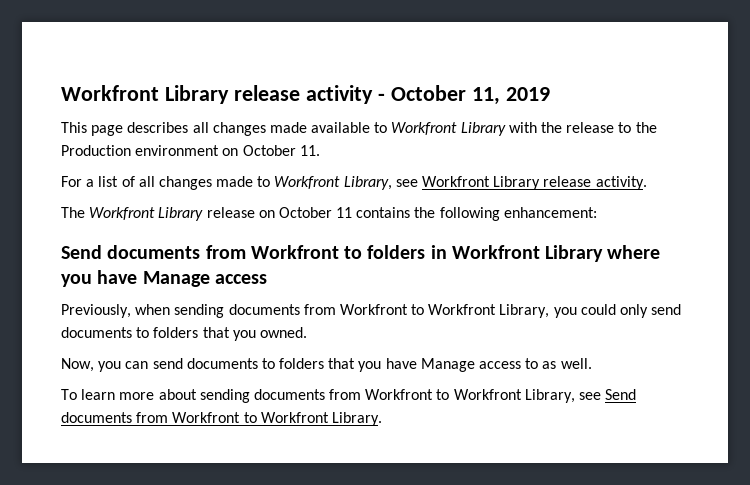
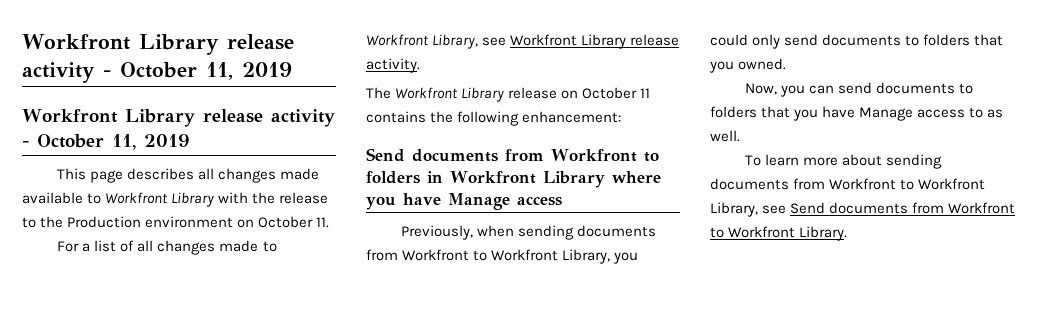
[61,85,550,105] Workfront Library release activity - October 11, 2019 -> [22,34,294,55] [22,62,292,83] [22,109,335,127] [22,134,190,150] Workfront Library release activity - October 11, 2019 // Workfront Library release activity - October 11, 2019

